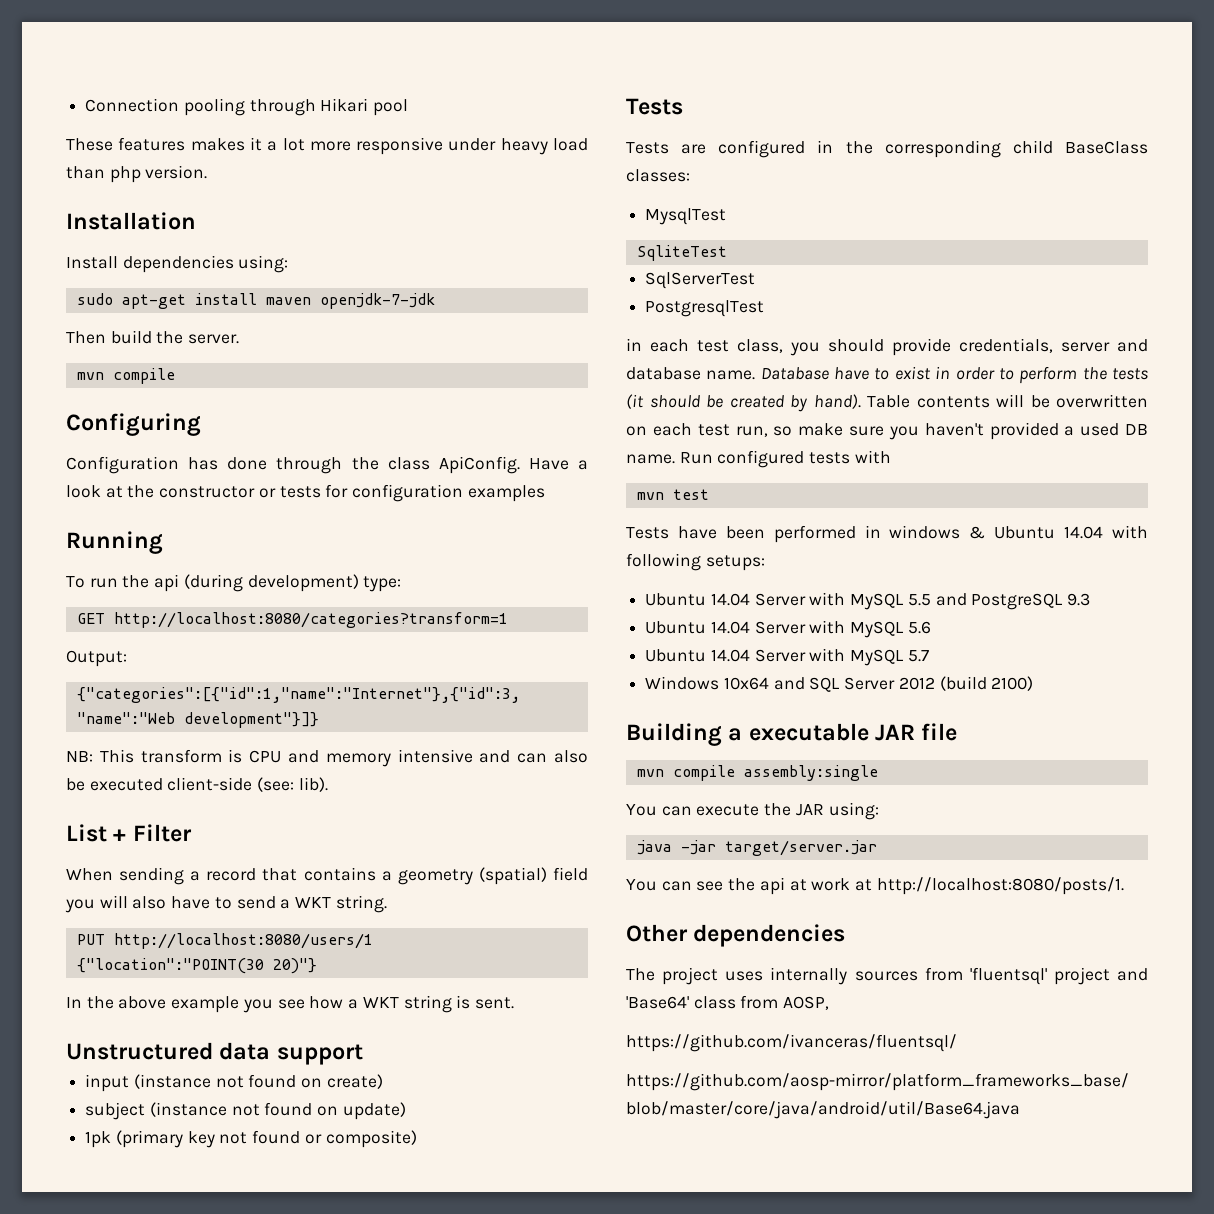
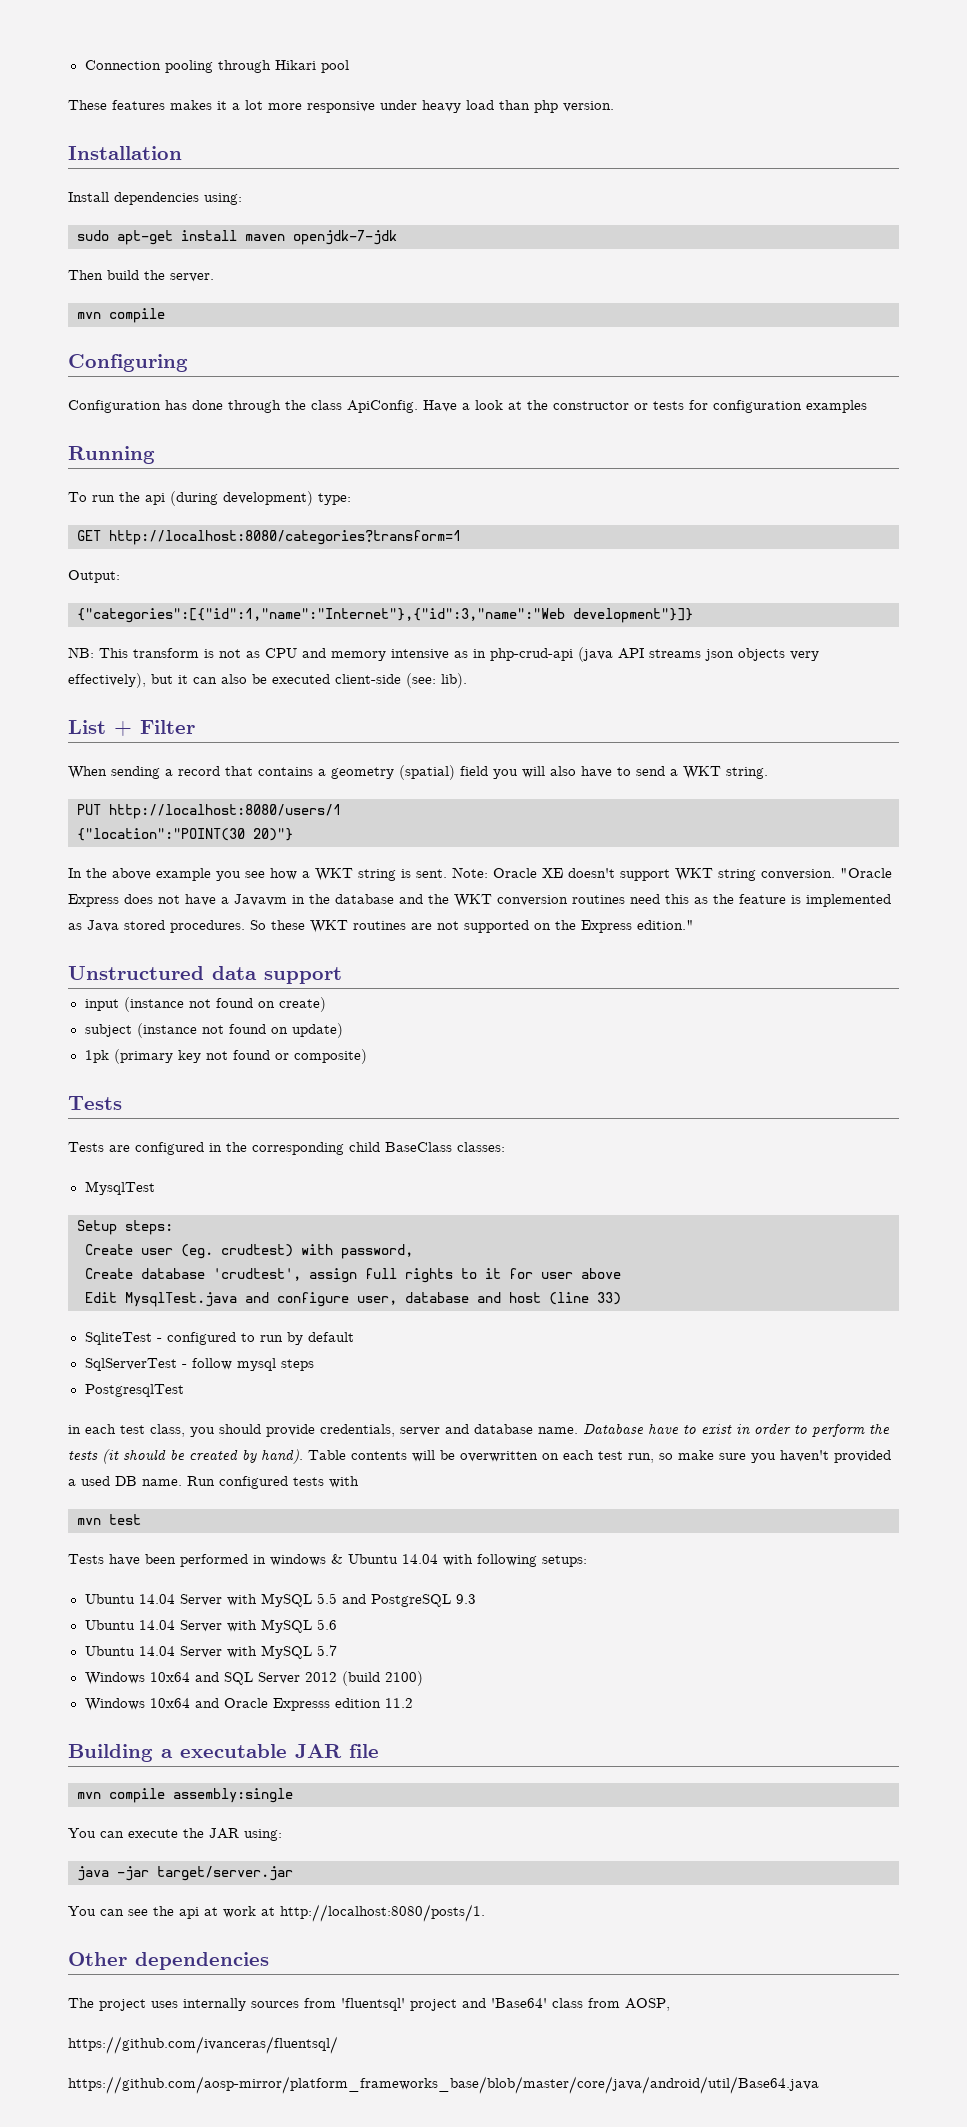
(243, 756) none -> [219,649,260,658] not as
[479,750,511,763] and -> [454,647,819,662] [68,673,188,688] as in php-crud-api (java API streams json objects very effectively), but it
(514, 1003) none -> [452,867,892,881] [68,894,891,907] [68,920,694,933] Note: Oracle XE doesn't support WKT string conversion. "Oracle Express does not have a Javavm in the database and the WKT conversion routines need this as the feature is implemented as Java stored procedures. So these WKT routines are not supported on the Express edition."
[636,245,727,261] [645,272,756,289] SqliteTest // SqlServerTest -> [77,1220,173,1235] [85,1244,413,1259] [85,1268,621,1283] [85,1292,621,1307] [84,1332,354,1345] [84,1358,314,1371] Setup steps: // Create user (eg. crudtest) with password, // Create database 'crudtest', assign full rights to it for user above // Edit MysqlTest.java and configure user, database and host (line 33) // SqliteTest - configured to run by default // SqlServerTest - follow mysql steps
(1034, 683) none -> [84,1698,413,1711] // Windows 10x64 and Oracle Expresss edition 11.2

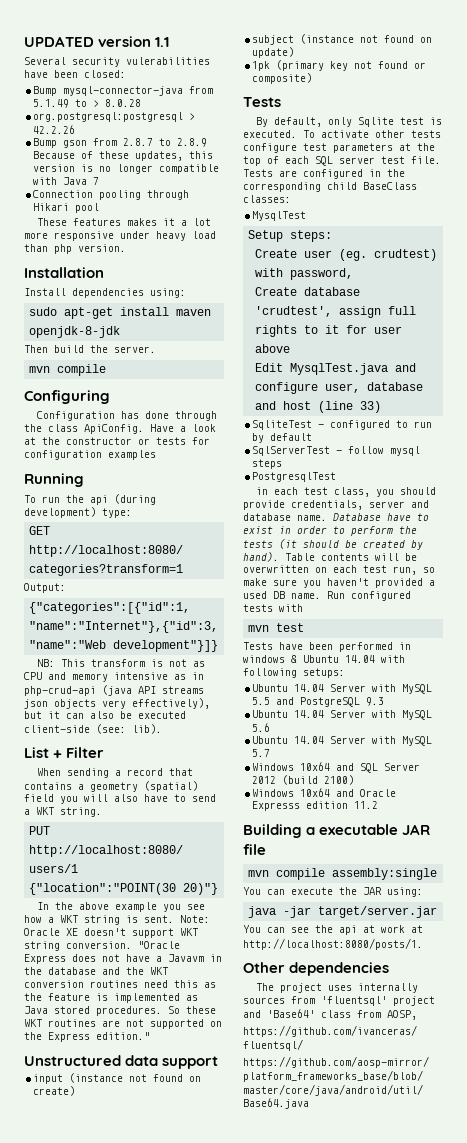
(84, 65) none -> [24,36,170,47] [24,57,210,67] [24,70,126,78] [33,86,214,96] [33,99,142,108] [33,112,196,122] [33,125,76,134] [33,138,208,148] [33,151,214,161] [33,164,220,174] [33,177,100,185] UPDATED version 1.1 // Several security vulerabilities have been closed: // Bump mysql-connector-java from 5.1.49 to > 8.0.28 // org.postgresql:postgresql > 42.2.26 // Bump gson from 2.8.7 to 2.8.9 Because of these updates, this version is no longer compatible with Java 7 //
[293,230,397,245] openjdk-7-jdk -> [29,326,121,338] openjdk-8-jdk
(122, 1103) none -> [255,117,442,127] [243,130,441,138] [243,143,435,153] [243,156,441,166] By default, only Sqlite test is executed. To activate other tests configure test parameters at the top of each SQL server test file.

